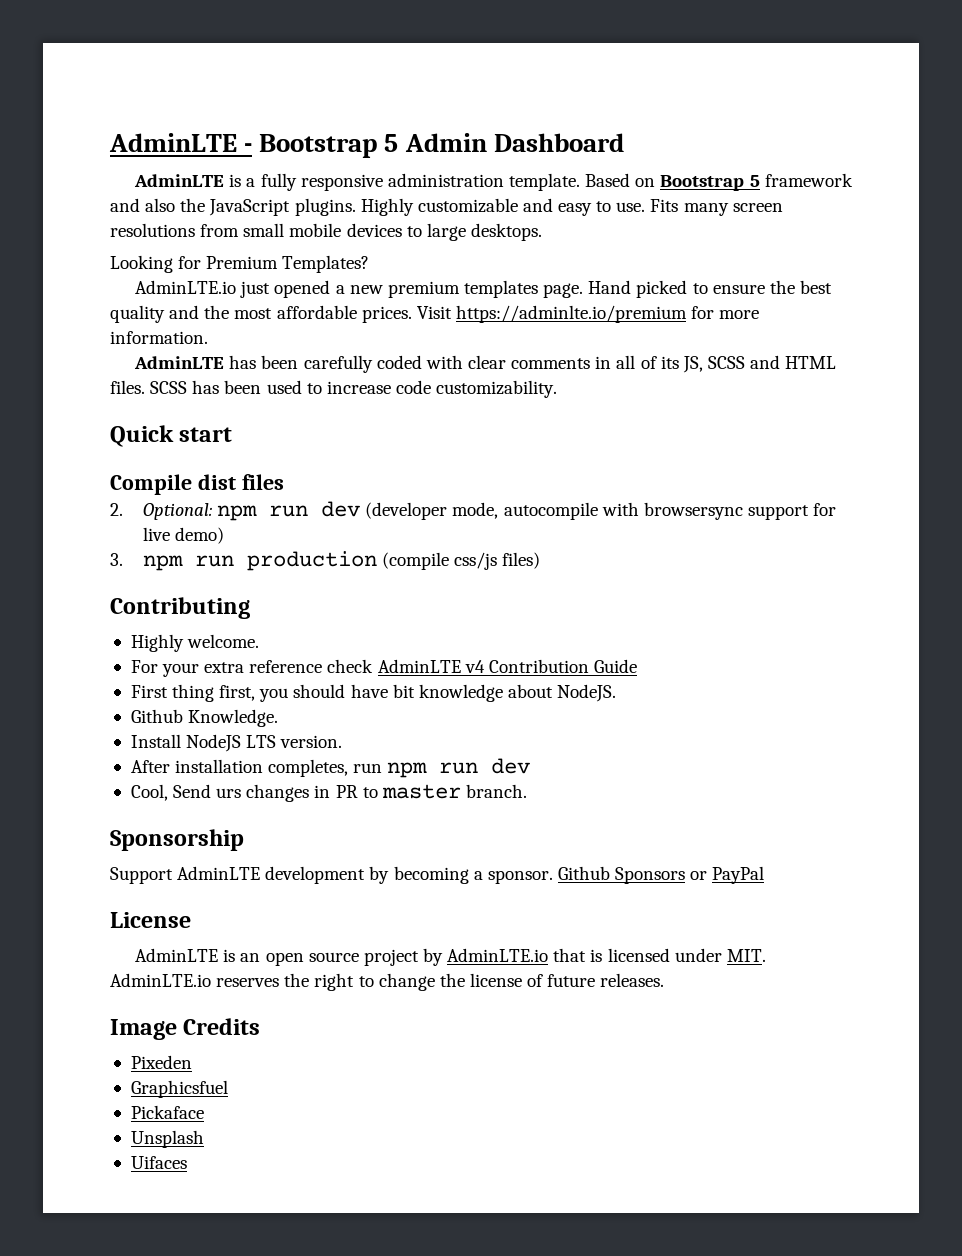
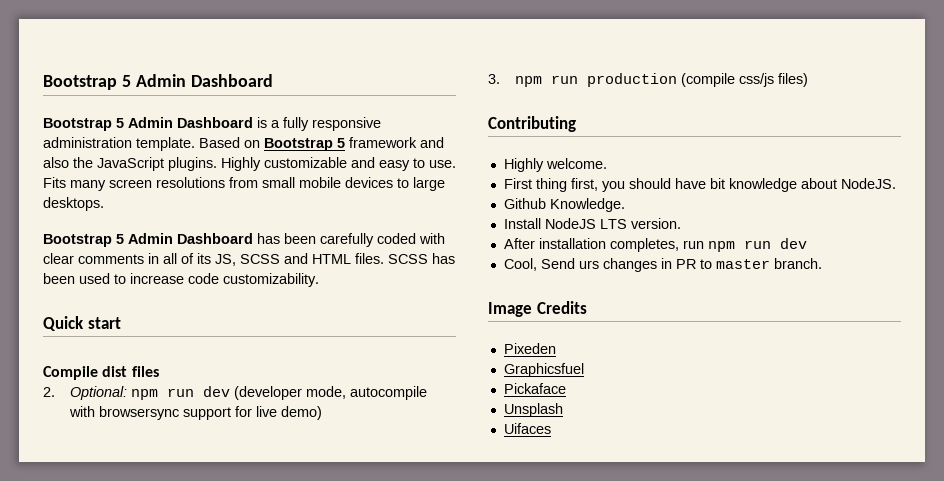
[109,133,253,152] AdminLTE - -> (43, 82) none
[134,174,225,187] AdminLTE -> [43,117,253,131] Bootstrap 5 Admin Dashboard
[110,255,370,273] [135,280,832,298] [110,305,760,323] [110,331,208,344] [134,356,225,369] Looking for Premium Templates? // AdminLTE.io just opened a new premium templates page. Hand picked to ensure the best quality and the most affordable prices. Visit https://adminlte.io/premium for more information. // AdminLTE -> [43,233,253,247] Bootstrap 5 Admin Dashboard
[130,659,637,677] // For your extra reference check AdminLTE v4 Contribution Guide -> (607, 163) none
[110,829,244,851] [110,866,765,884] [110,912,191,928] [135,948,766,966] [110,973,665,991] // Sponsorship // Support AdminLTE development by becoming a sponsor. Github Sponsors or PayPal // License // AdminLTE is an open source project by AdminLTE.io that is licensed under MIT. AdminLTE.io reserves the right to change the license of future releases. -> (822, 263) none

